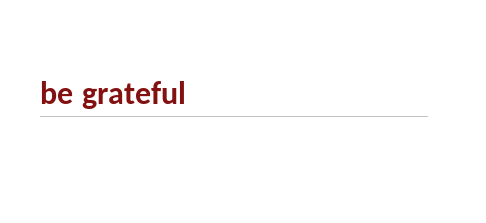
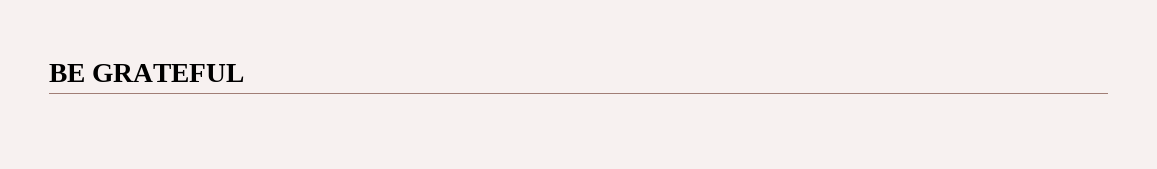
[40,81,186,109] be grateful -> [49,64,245,82] BE GRATEFUL

